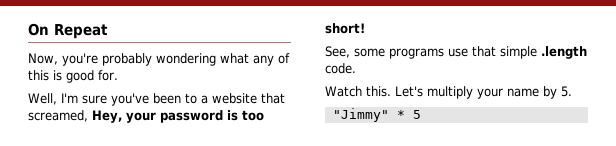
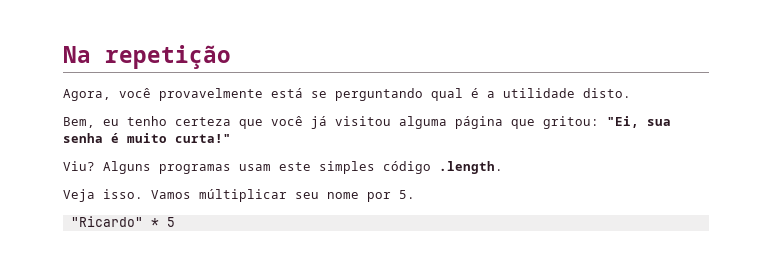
[28,23,108,39] [28,53,290,66] [28,70,118,83] [28,93,285,106] [28,110,264,123] [325,23,365,34] [325,46,587,59] [325,63,356,74] [325,86,557,99] On Repeat // Now, you're probably wondering what any of this is good for. // Well, I'm sure you've been to a website that screamed, Hey, your password is too short! // See, some programs use that simple .length code. // Watch this. Let's multiply your name by -> [63,45,231,69] [63,88,631,101] [63,116,671,129] [63,133,231,143] [63,161,503,174] [63,189,391,202] Na repetição // Agora, você provavelmente está se perguntando qual é a utilidade disto. // Bem, eu tenho certeza que você já visitou alguma página que gritou: "Ei, sua senha é muito curta!" // Viu? Alguns programas usam este simples código .length. // Veja isso. Vamos múltiplicar seu nome por
[332,108,389,122] "Jimmy" -> [70,216,143,227] "Ricardo"

